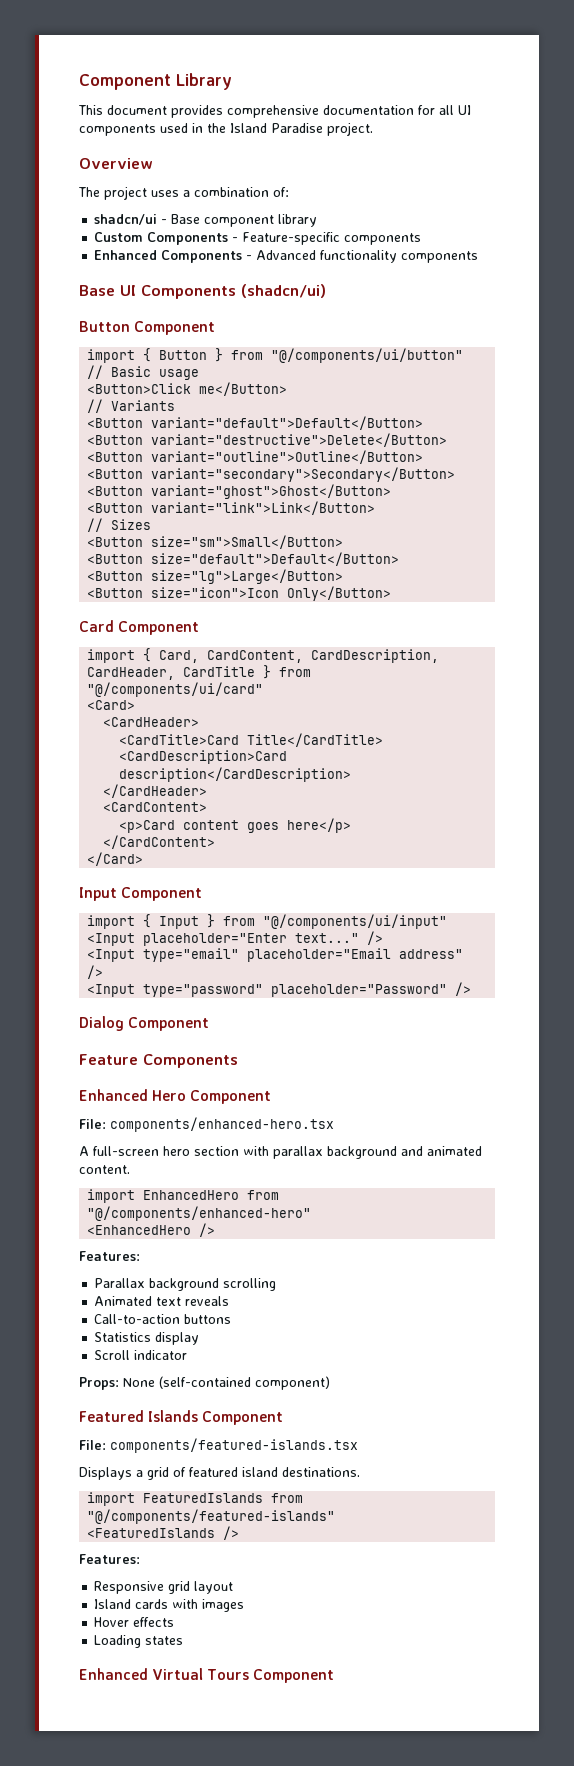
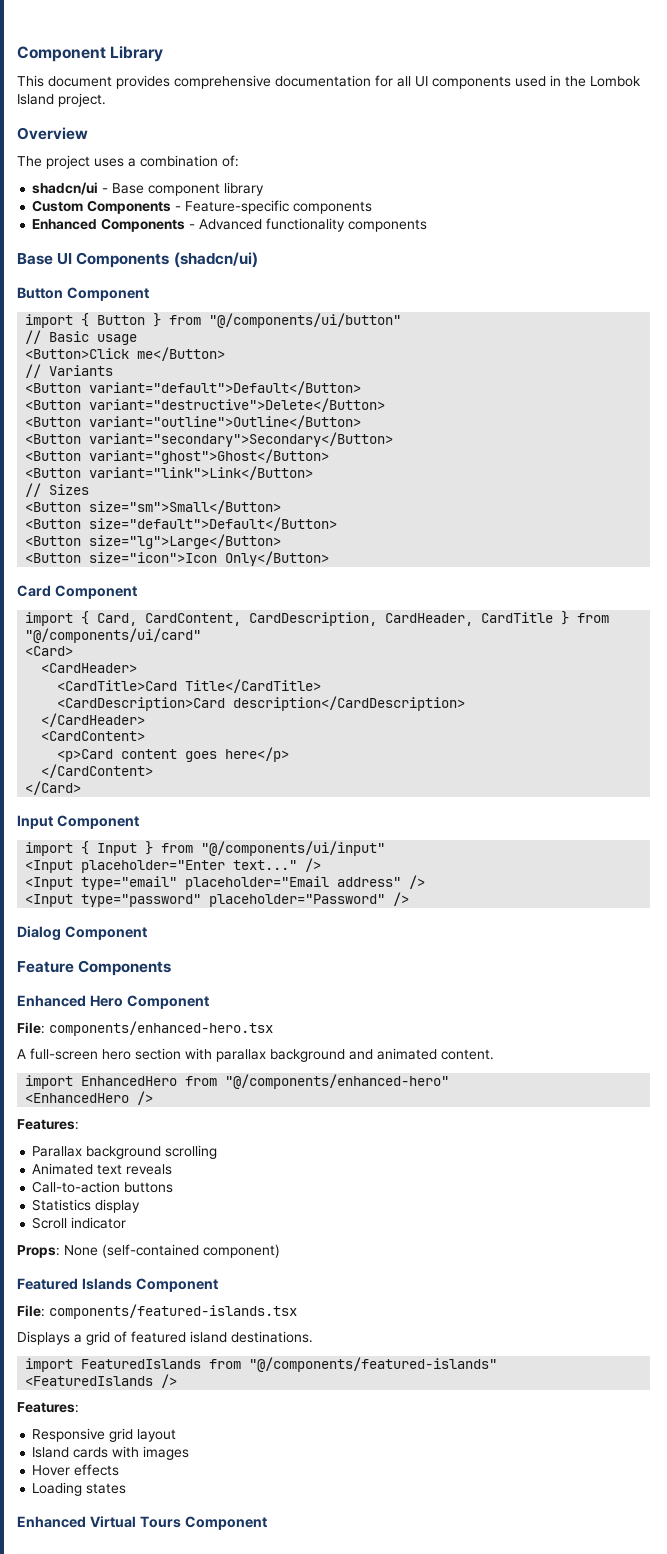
[230,123,323,133] Island Paradise -> [590,76,641,87] [17,94,54,105] Lombok Island

